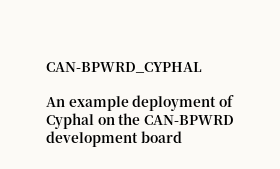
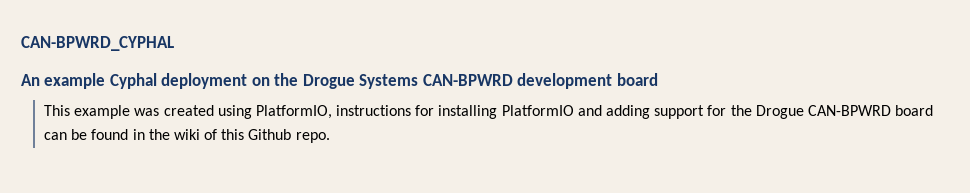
[132,95,234,111] [46,113,234,129] [46,131,182,147] deployment of Cyphal on the CAN-BPWRD development board -> [109,73,658,89] [43,105,934,119] [43,129,330,143] Cyphal deployment on the Drogue Systems CAN-BPWRD development board // This example was created using PlatformIO, instructions for installing PlatformIO and adding support for the Drogue CAN-BPWRD board can be found in the wiki of this Github repo.

